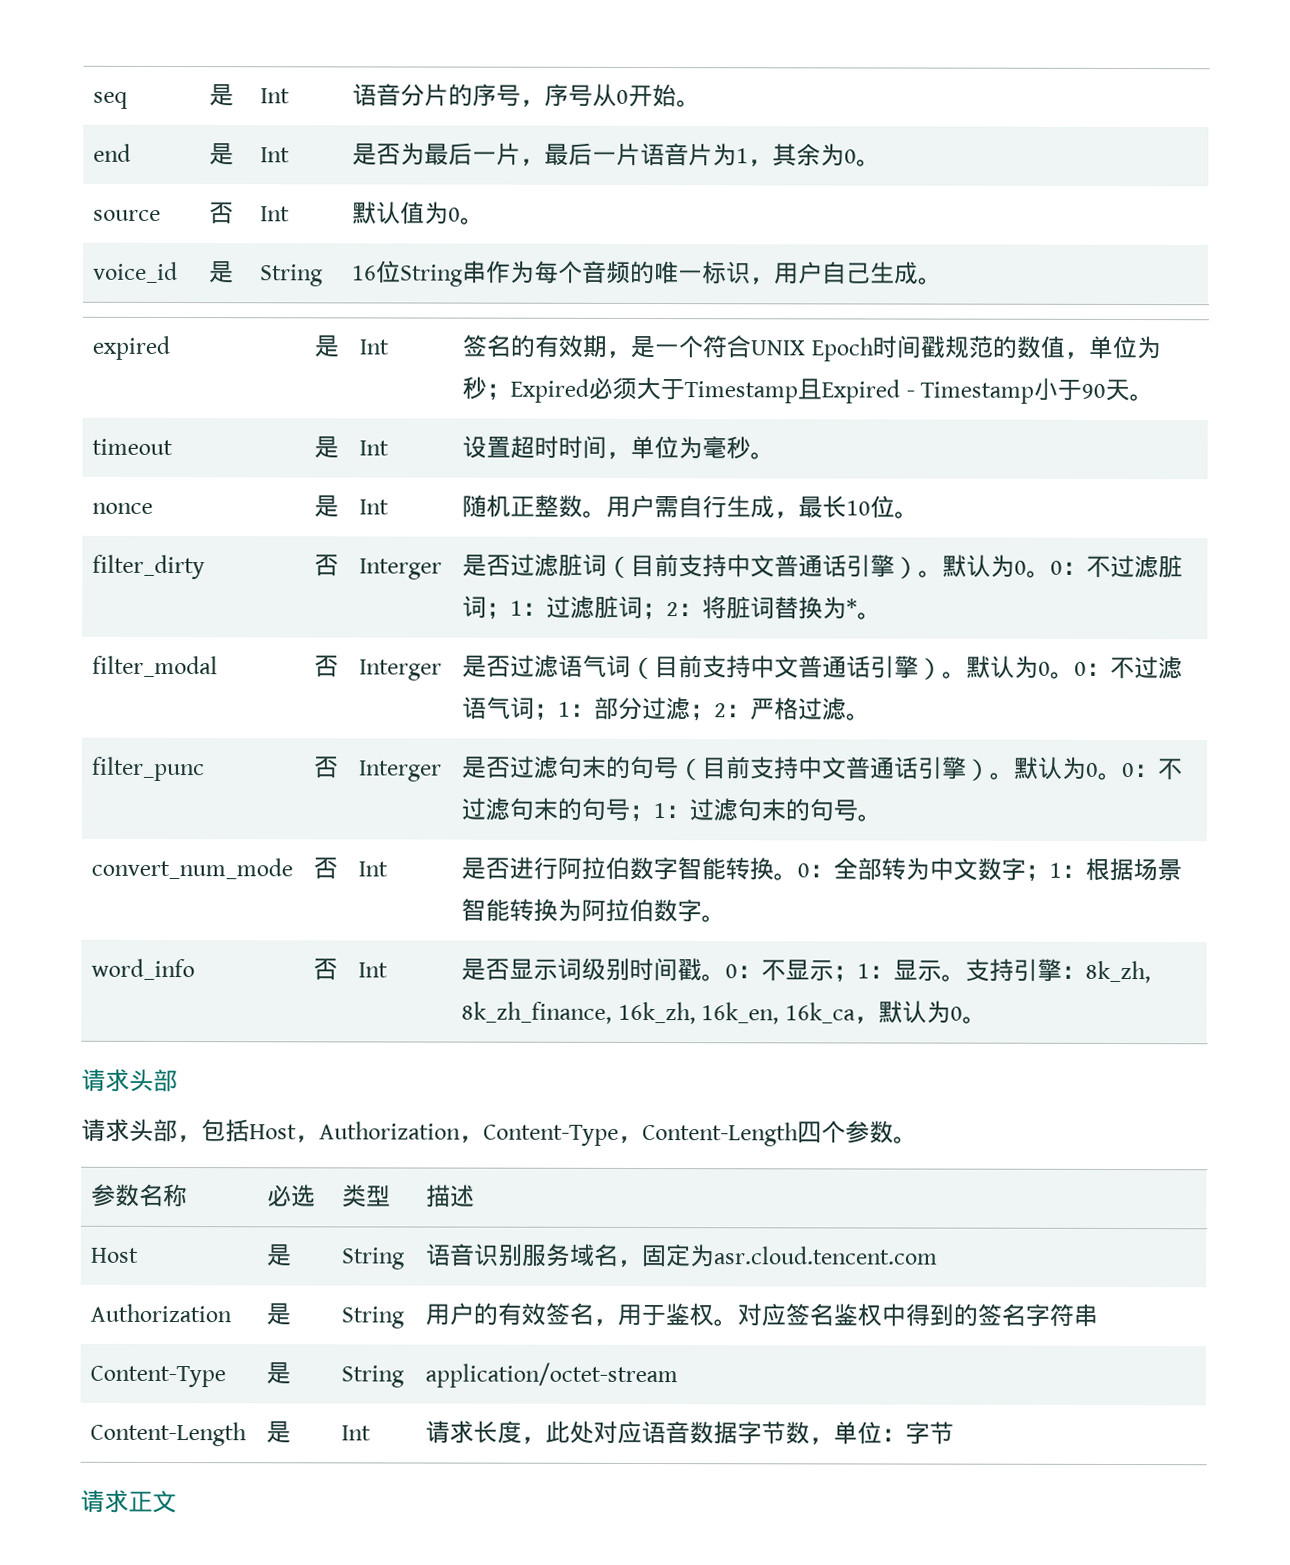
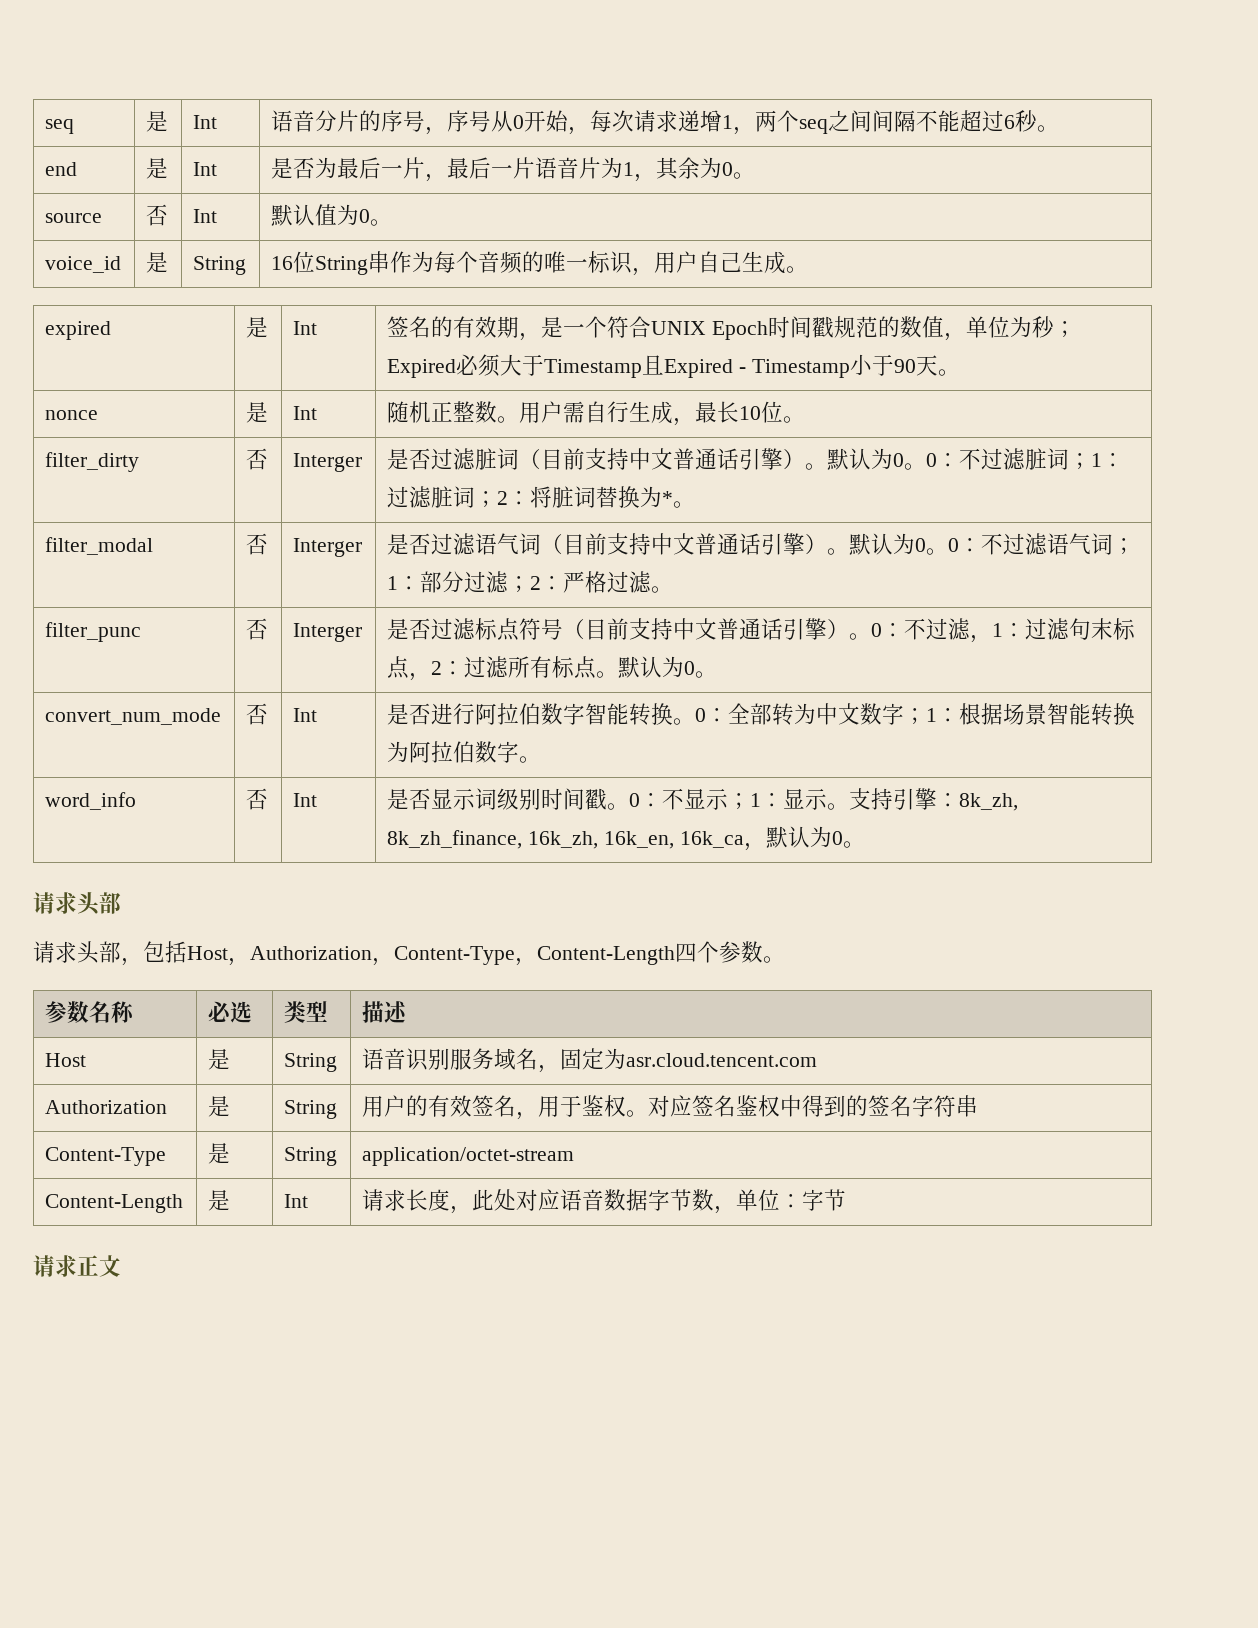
(678, 96) none -> [568,110,1038,135] ，每次请求递增1，两个seq之间间隔不能超过6秒
[92,438,174,456] [314,436,340,459] [359,440,390,456] [462,435,776,460] // timeout | 是 | Int | 设置超时时间，单位为毫秒。 -> (960, 372) none
[558,755,656,780] 句末的句 -> [475,618,542,641] 标点符
[1014,756,1184,781] [461,797,859,823] 默认为0。0：不过滤句末的句号；1：过滤句末的句号 -> [871,618,1137,643] [387,656,696,681] 0：不过滤，1：过滤句末标点，2：过滤所有标点。默认为0

